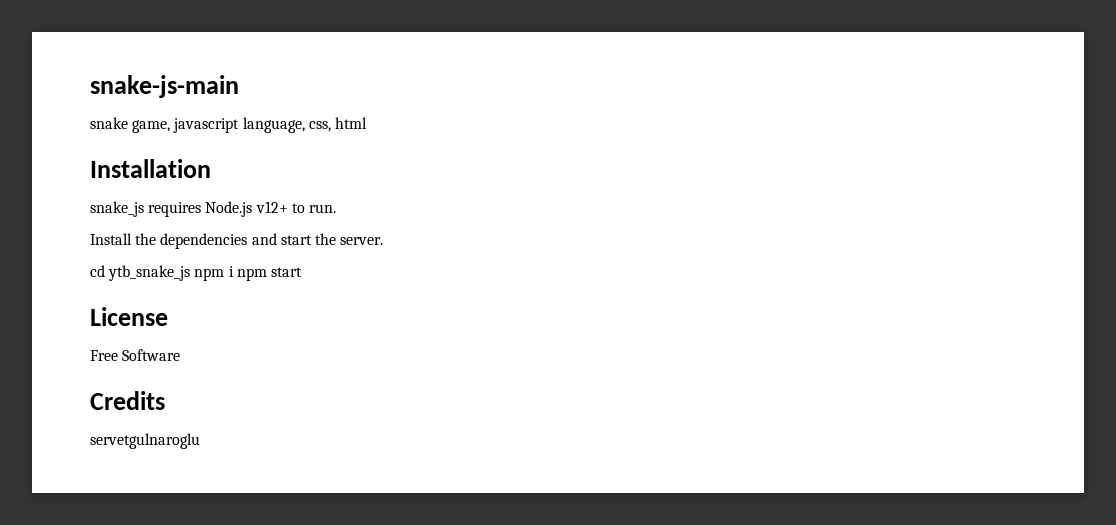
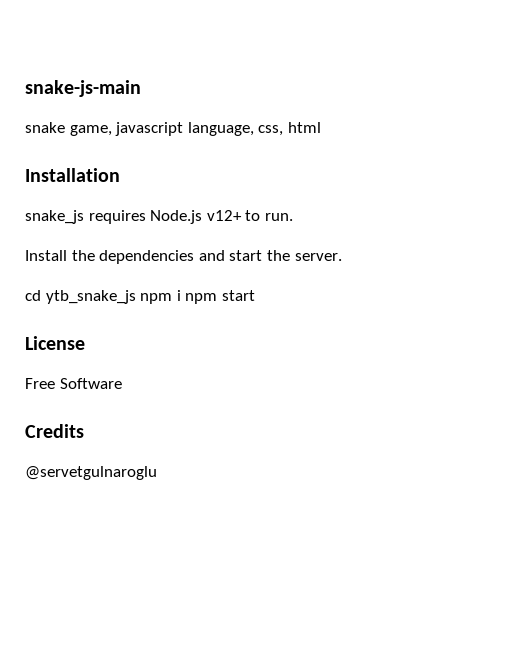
[90,433,200,449] servetgulnaroglu -> [25,466,157,480] @servetgulnaroglu

